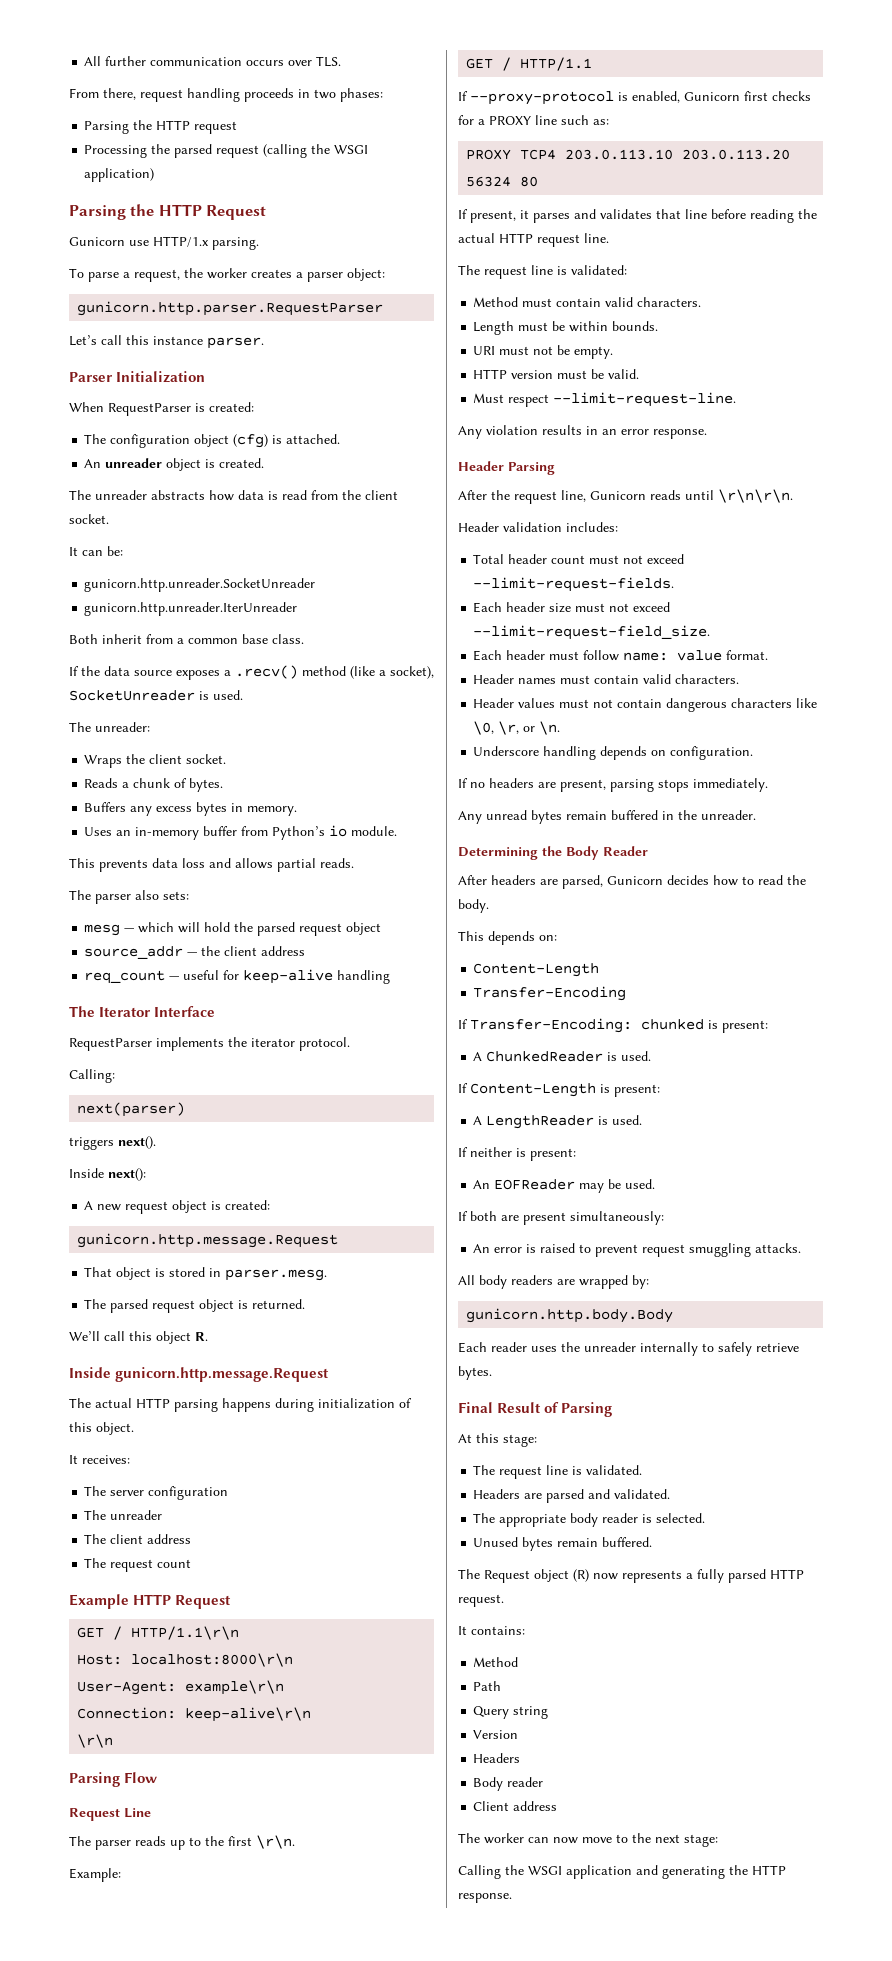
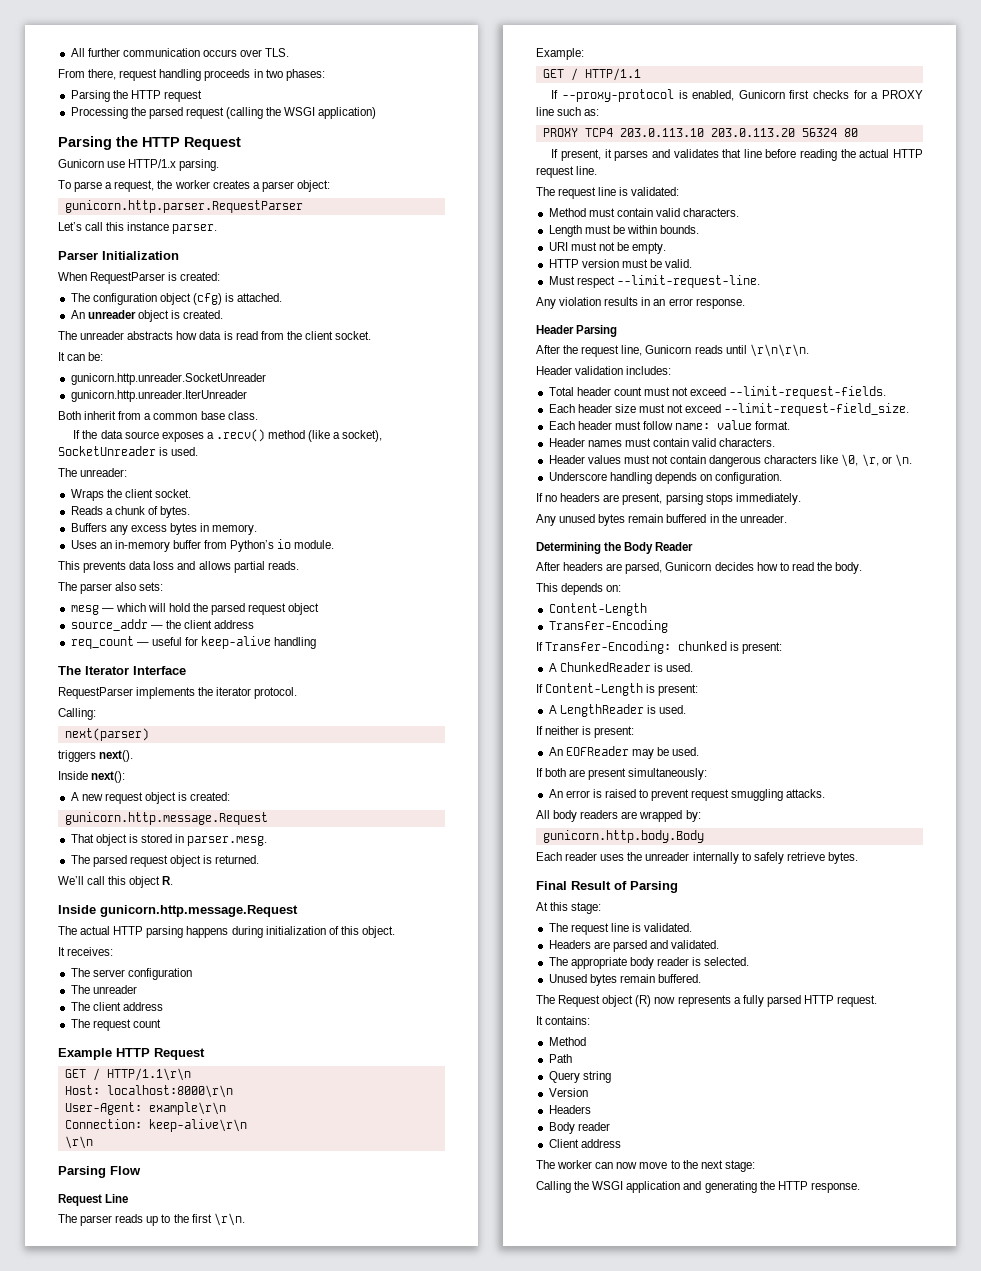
[486,810,527,820] unread -> [559,514,596,523] unused

